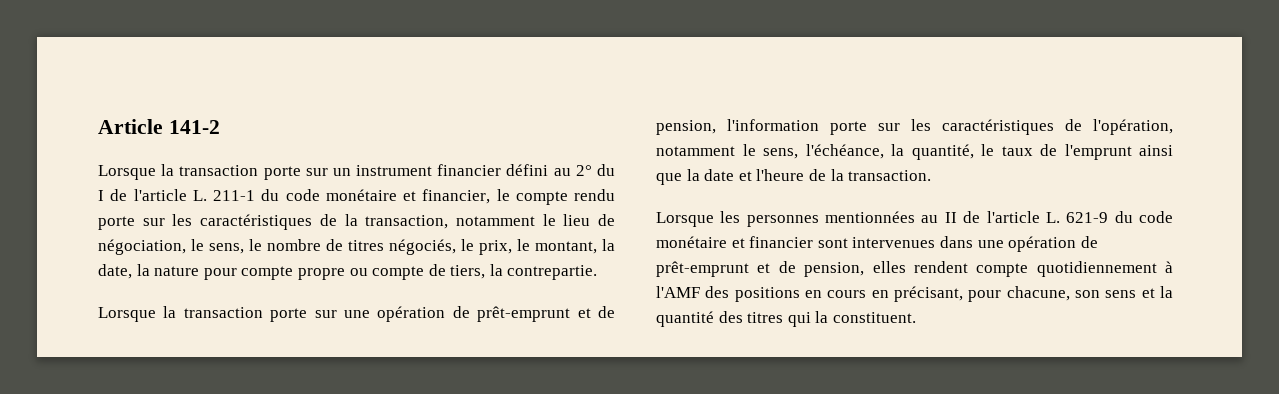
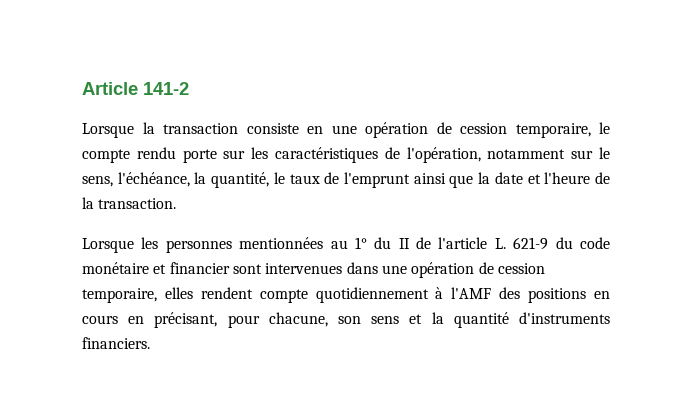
[263,164,615,180] [98,189,491,204] porte sur un instrument financier défini au 2° du I de l'article L. 211-1 du code monétaire et financier, -> [246,122,591,138] consiste en une opération de cession temporaire,
[344,214,615,229] [98,239,615,255] [98,264,598,280] [98,306,615,322] [656,119,1082,135] la transaction, notamment le lieu de négociation, le sens, le nombre de titres négociés, le prix, le montant, la date, la nature pour compte propre ou compte de tiers, la contrepartie. // Lorsque la transaction porte sur une opération de prêt-emprunt et de pension, l'information porte sur les caractéristiques de -> (400, 153) none
(735, 151) none -> [571,150,594,159] sur
(939, 219) none -> [354,237,392,249] 1° du
[656,261,865,277] prêt-emprunt et de pension, -> [497,263,545,274] [82,288,157,303] cession temporaire,
[718,311,916,327] des titres qui la constituent. -> [519,312,610,324] [82,337,150,349] d'instruments financiers.

